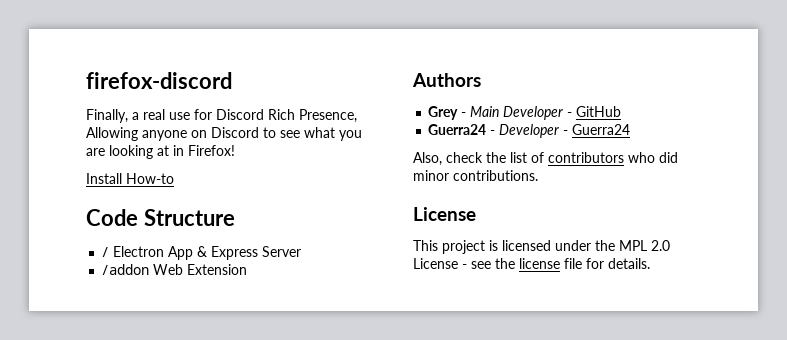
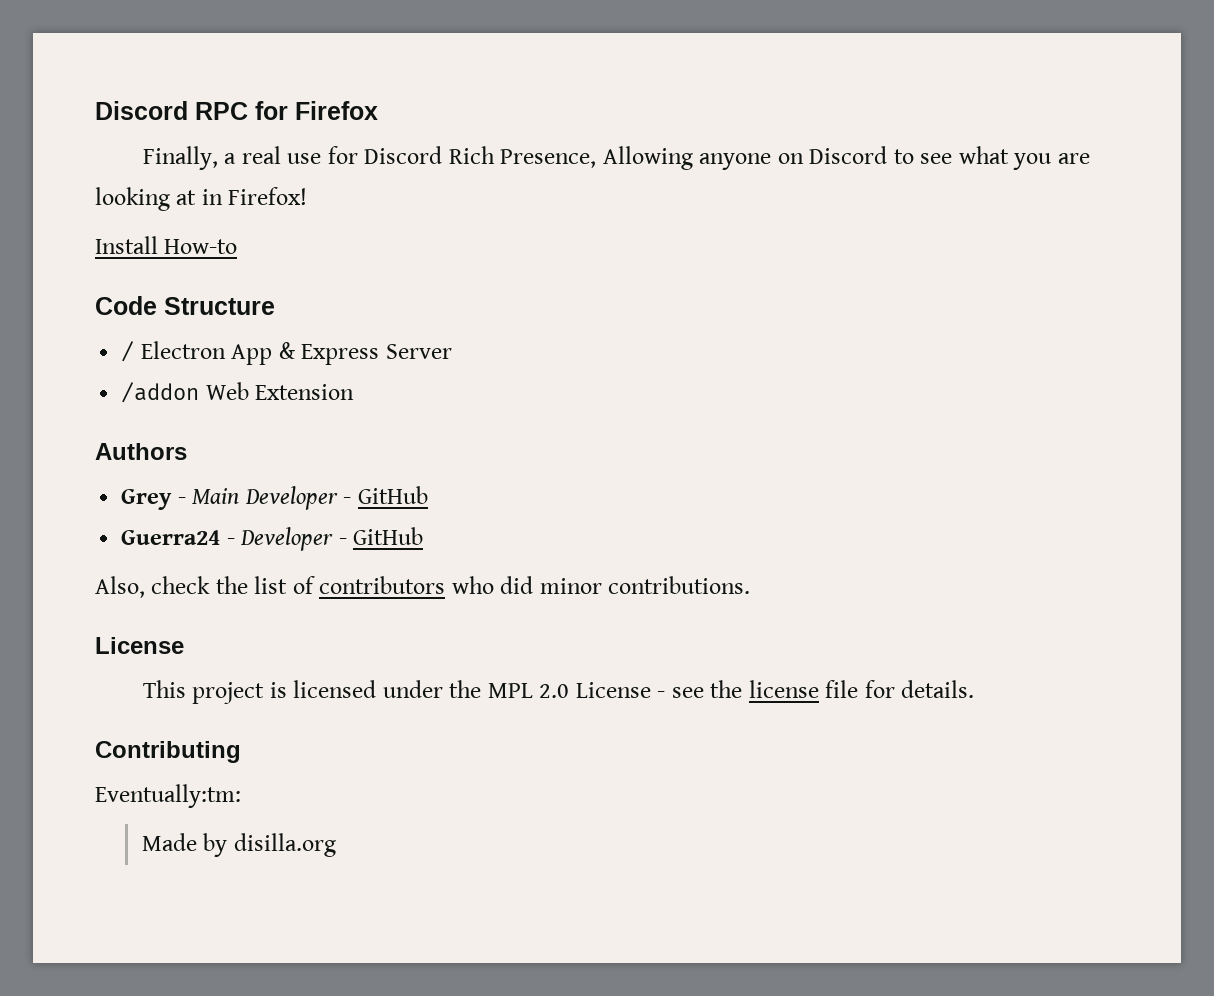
[86,72,232,89] firefox-discord -> [95,101,378,120] Discord RPC for Firefox
[572,124,631,135] Guerra24 -> [353,527,424,545] GitHub
(650, 263) none -> [95,741,241,763] [95,784,241,808] [141,833,336,857] // Contributing // Eventually:tm: // Made by disilla.org

